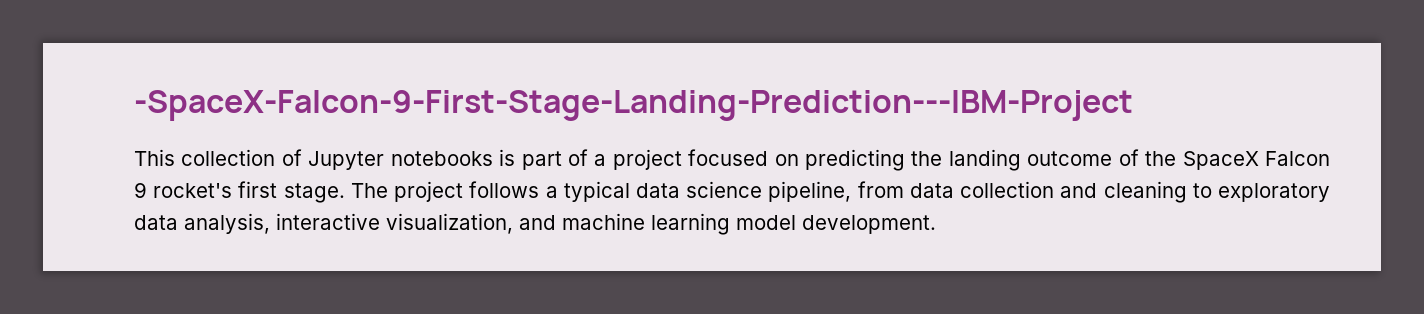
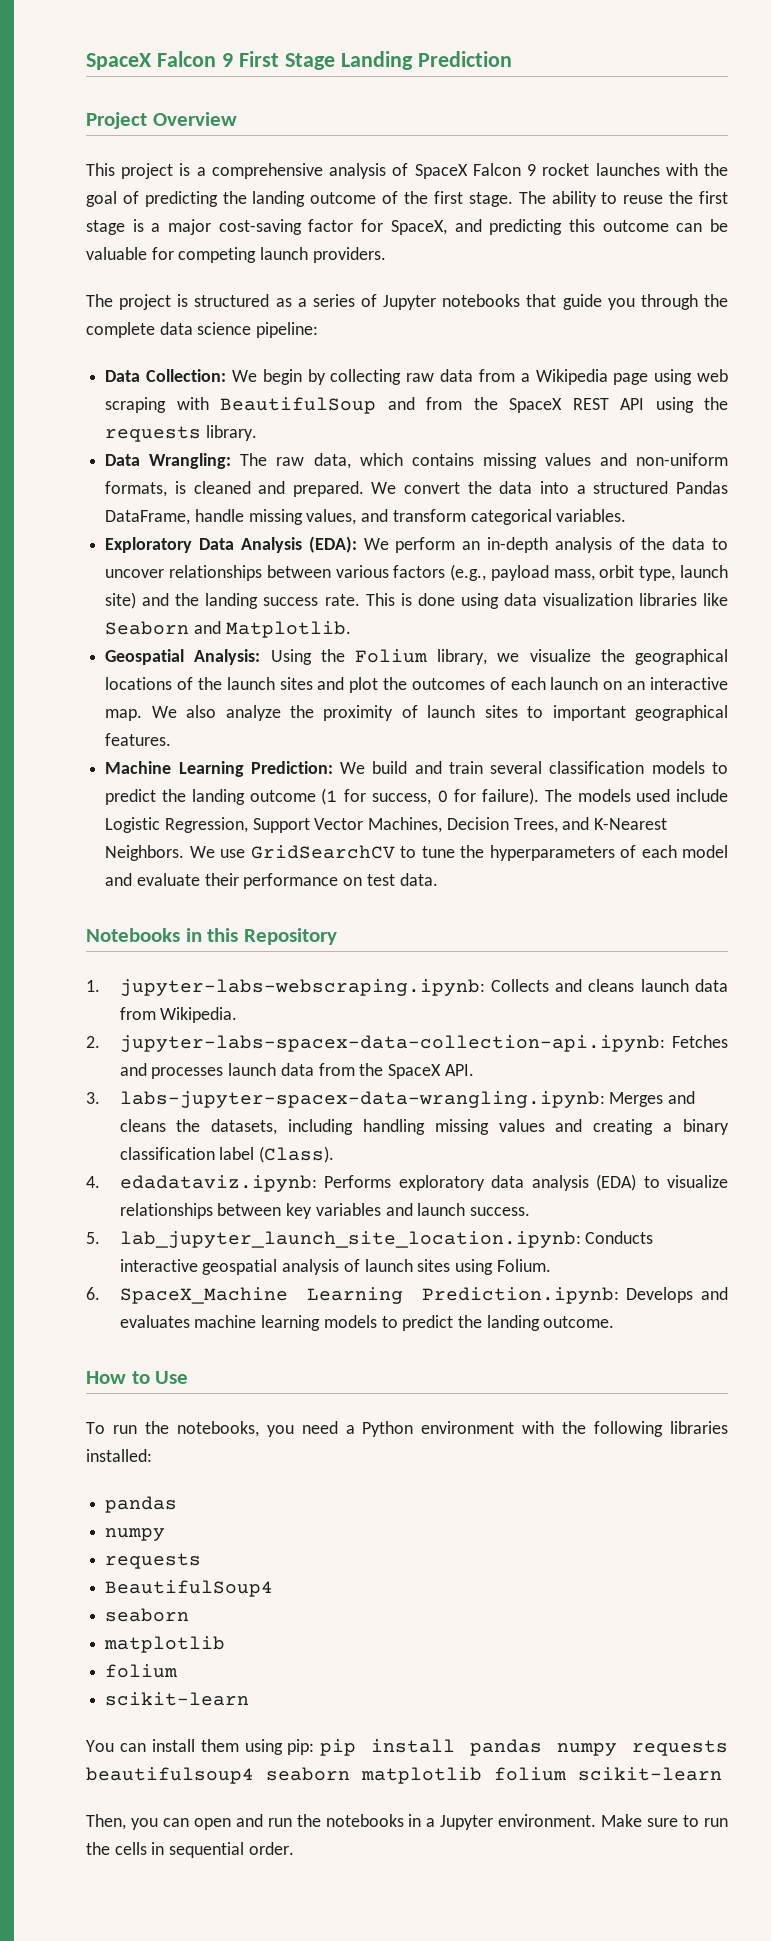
[134,90,1133,121] [134,149,799,170] -SpaceX-Falcon-9-First-Stage-Landing-Prediction---IBM-Project // This collection of Jupyter notebooks is part of a project focused on -> [86,51,512,70] [86,112,237,129] [86,163,729,179] [86,191,139,207] SpaceX Falcon 9 First Stage Landing Prediction // Project Overview // This project is a comprehensive analysis of SpaceX Falcon 9 rocket launches with the goal of
[1182,151,1331,170] [134,181,1330,203] [134,213,936,235] SpaceX Falcon 9 rocket's first stage. The project follows a typical data science pipeline, from data collection and cleaning to exploratory data analysis, interactive visualization, and machine learning model development. -> [433,191,729,207] [86,219,728,235] [86,247,386,263] [86,294,728,310] [86,322,319,338] [105,369,729,385] [105,397,729,414] [105,425,257,442] [105,453,728,469] [105,481,728,497] [105,509,627,525] [105,536,728,553] [105,564,728,581] [105,592,728,609] [105,621,351,638] [105,649,729,665] [105,677,728,693] [105,705,728,721] [105,733,172,746] [105,761,728,777] [105,788,728,805] [105,817,668,833] [105,845,729,861] [105,873,438,889] [86,928,337,945] [86,979,728,996] [119,1007,238,1023] [86,1035,728,1052] [119,1063,474,1079] [86,1091,696,1108] [119,1119,730,1135] [119,1146,335,1163] [86,1174,729,1192] [119,1203,530,1219] [86,1231,654,1248] [119,1259,551,1275] [86,1287,728,1304] [119,1315,615,1331] [86,1371,189,1384] [86,1421,729,1437] [86,1449,152,1462] [105,1496,178,1513] [105,1528,166,1541] [105,1553,202,1569] [105,1580,274,1597] [105,1608,190,1622] [104,1636,226,1653] [105,1664,178,1678] [105,1692,250,1706] [86,1739,728,1756] [86,1767,722,1784] [86,1814,728,1830] [86,1842,294,1858] first stage. The ability to reuse the first stage is a major cost-saving factor for SpaceX, and predicting this outcome can be valuable for competing launch providers. // The project is structured as a series of Jupyter notebooks that guide you through the complete data science pipeline: // Data Collection: We begin by collecting raw data from a Wikipedia page using web scraping with BeautifulSoup and from the SpaceX REST API using the requests library. // Data Wrangling: The raw data, which contains missing values and non-uniform formats, is cleaned and prepared. We convert the data into a structured Pandas DataFrame, handle missing values, and transform categorical variables. // Exploratory Data Analysis (EDA): We perform an in-depth analysis of the data to uncover relationships between various factors (e.g., payload mass, orbit type, launch site) and the landing success rate. This is done using data visualization libraries like Seaborn and Matplotlib. // Geospatial Analysis: Using the Folium library, we visualize the geographical locations of the launch sites and plot the outcomes of each launch on an interactive map. We also analyze the proximity of launch sites to important geographical features. // Machine Learning Prediction: We build and train several classification models to predict the landing outcome (1 for success, 0 for failure). The models used include Logistic Regression, Support Vector Machines, Decision Trees, and K-Nearest Neighbors. We use GridSearchCV to tune the hyperparameters of each model and evaluate their performance on test data. // Notebooks in this Repository // 1. jupyter-labs-webscraping.ipynb: Collects and cleans launch data from Wikipedia. // 2. jupyter-labs-spacex-data-collection-api.ipynb: Fetches and processes launch data from the SpaceX API. // 3. labs-jupyter-spacex-data-wrangling.ipynb: Merges and cleans the datasets, including handling missing values and creating a binary classification label (Class). // 4. edadataviz.ipynb: Performs exploratory data analysis (EDA) to visualize relationships between key variables and launch success. // 5. lab_jupyter_launch_site_location.ipynb: Conducts interactive geospatial analysis of launch sites using Folium. // 6. SpaceX_Machine Learning Prediction.ipynb: Develops and evaluates machine learning models to predict the landing outcome. // How to Use // To run the notebooks, you need a Python environment with the following libraries installed: // pandas // numpy // requests // BeautifulSoup4 // seaborn // matplotlib // folium // scikit-learn // You can install them using pip: pip install pandas numpy requests beautifulsoup4 seaborn matplotlib folium scikit-learn // Then, you can open and run the notebooks in a Jupyter environment. Make sure to run the cells in sequential order.

